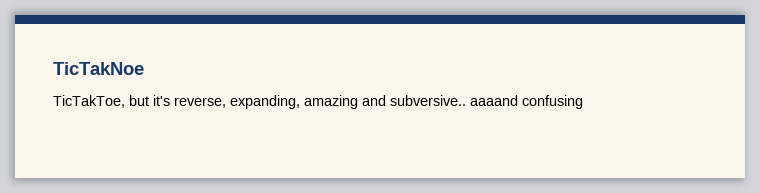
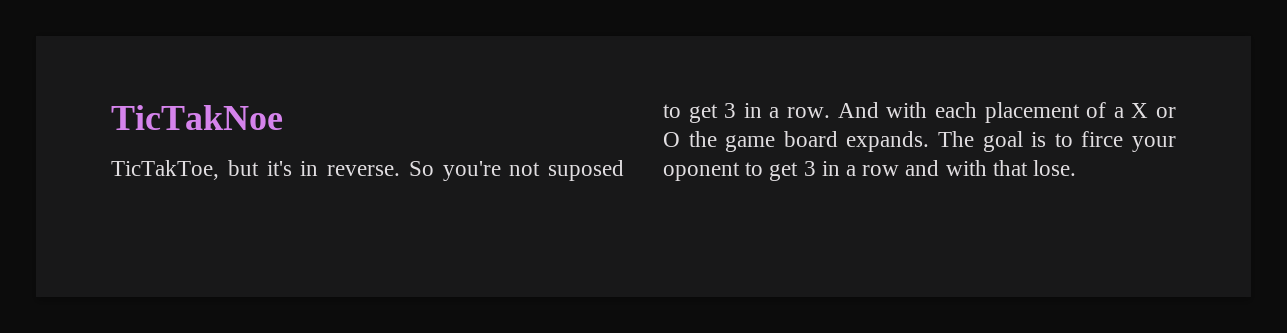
[174,95,583,109] reverse, expanding, amazing and subversive.. aaaand confusing -> [300,160,624,181] [663,102,1176,123] [663,131,1176,152] [663,160,1077,181] in reverse. So you're not suposed to get 3 in a row. And with each placement of a X or O the game board expands. The goal is to firce your oponent to get 3 in a row and with that lose.

